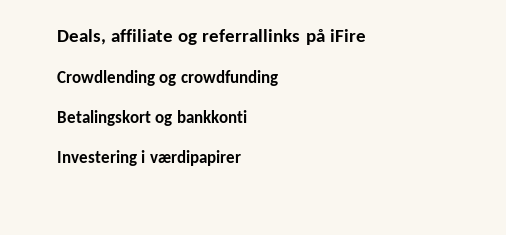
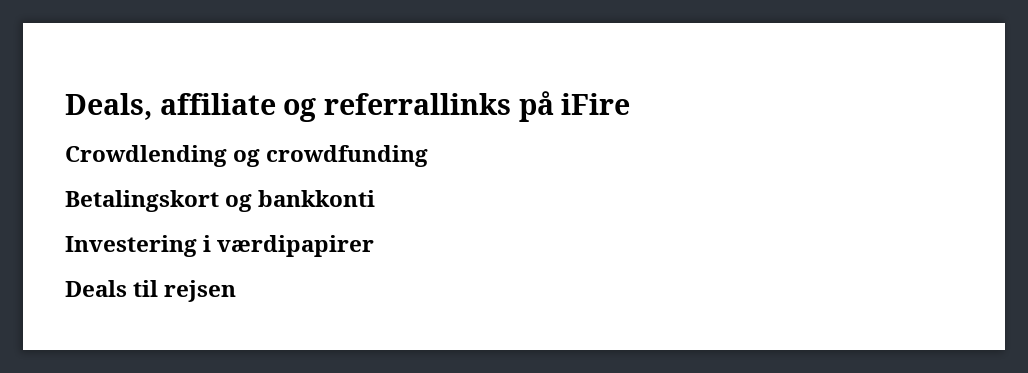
(241, 158) none -> [65,280,237,302] // Deals til rejsen

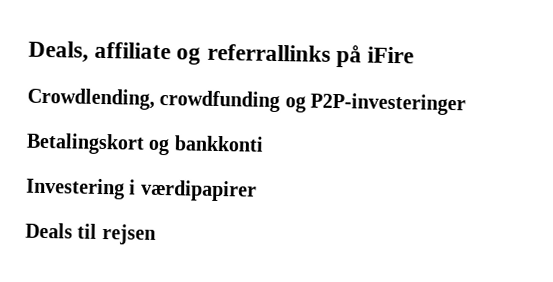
[65,145,429,167] Crowdlending og crowdfunding -> [27,87,467,116] Crowdlending, crowdfunding og P2P-investeringer

